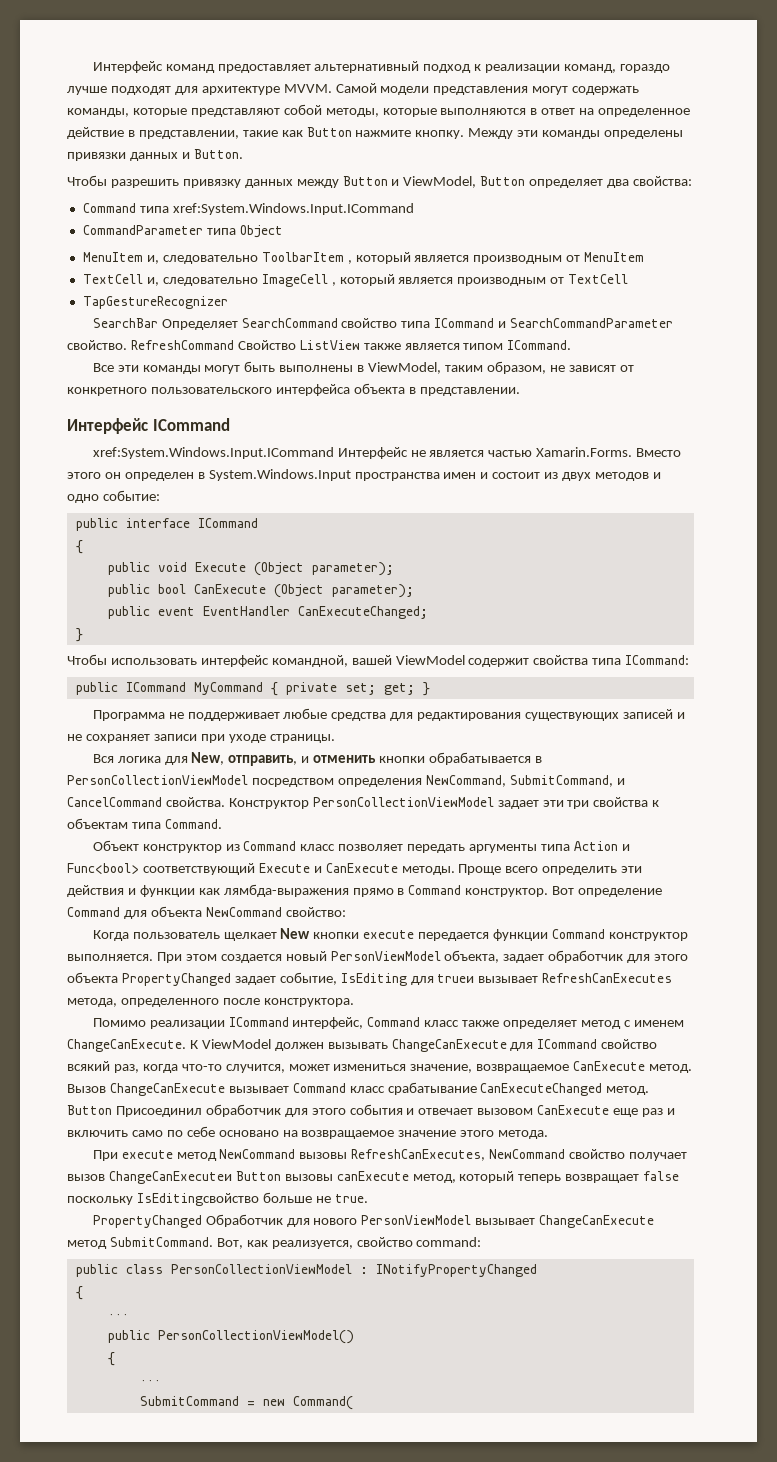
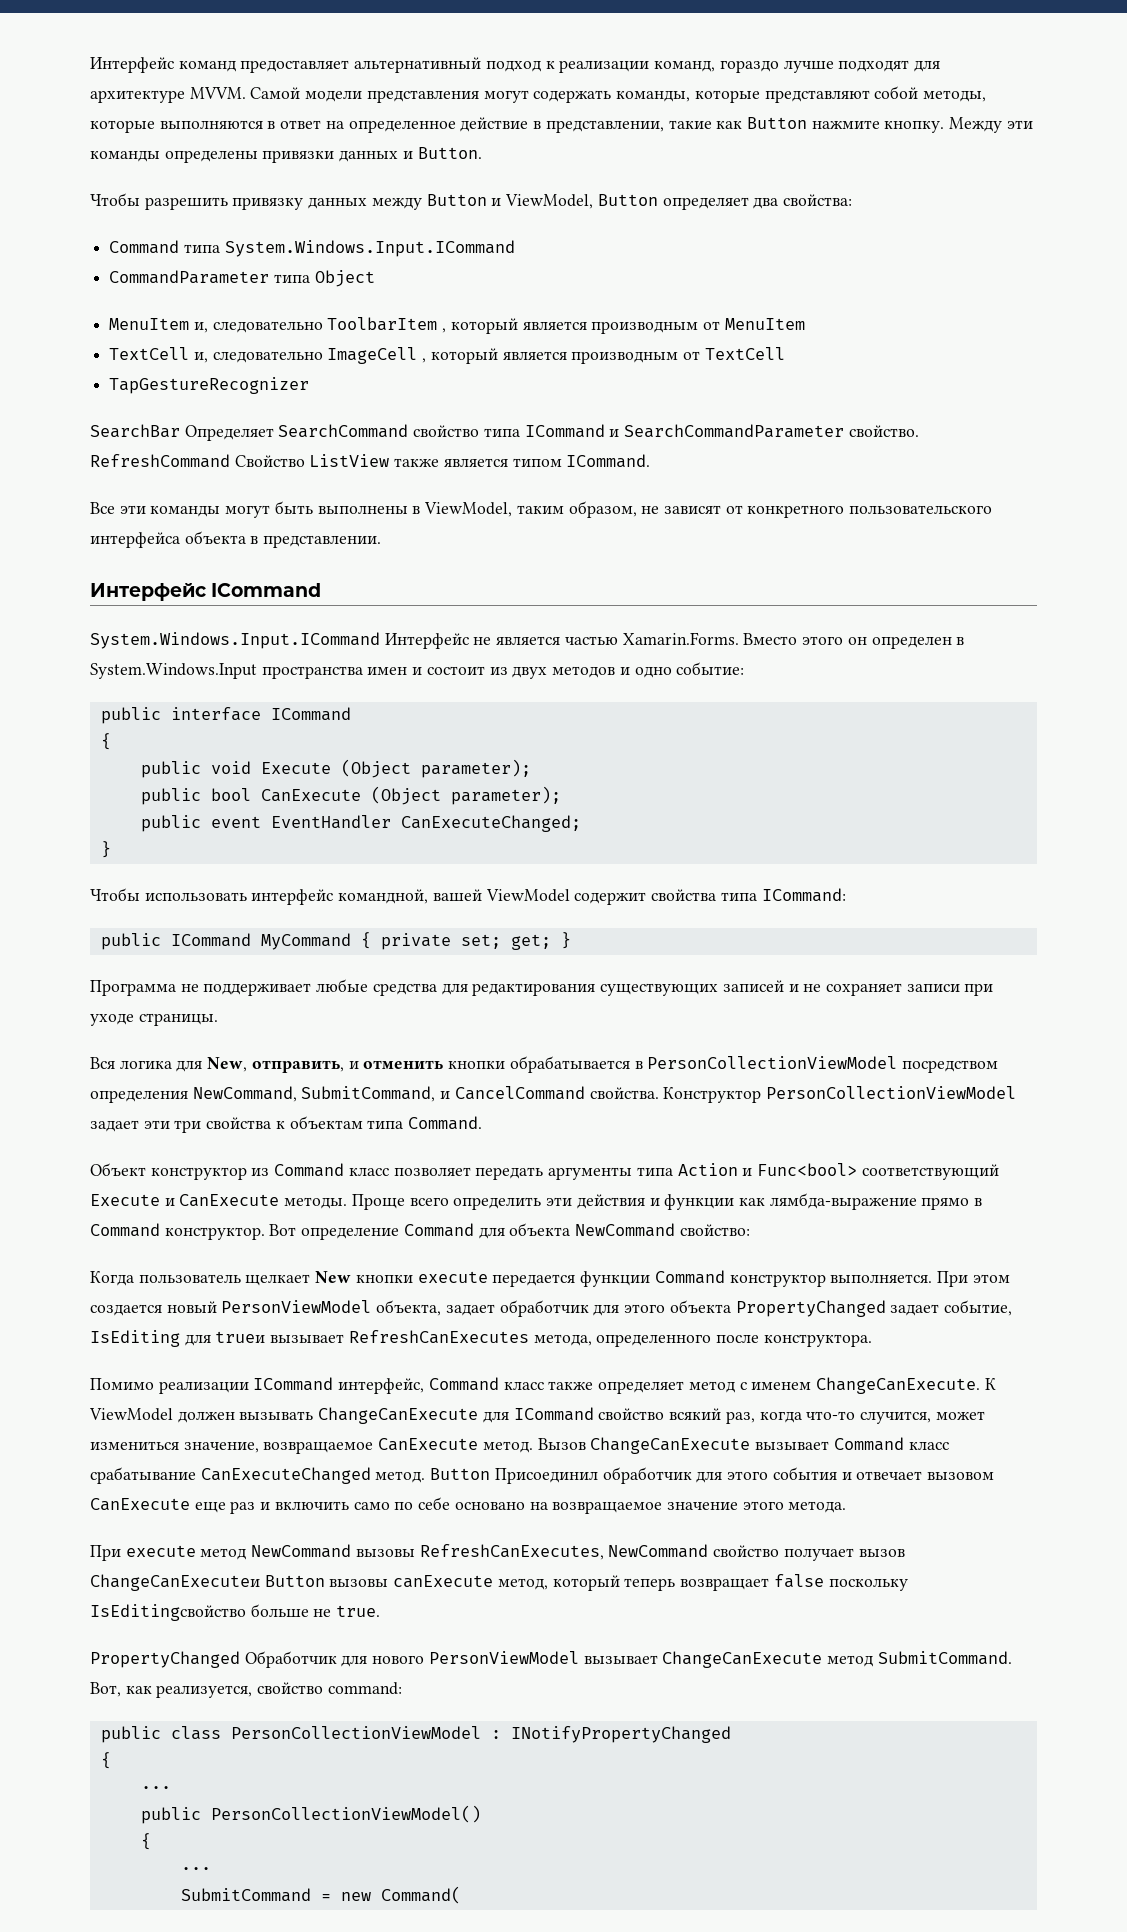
[172,203,414,215] xref:System.Windows.Input.ICommand -> [224,240,515,257] System.Windows.Input.ICommand
[92,447,334,459] xref:System.Windows.Input.ICommand -> [90,632,380,649] System.Windows.Input.ICommand
[223,884,349,897] лямбда-выражения -> [769,1193,917,1210] лямбда-выражение

